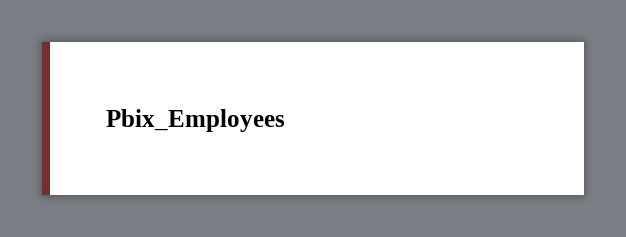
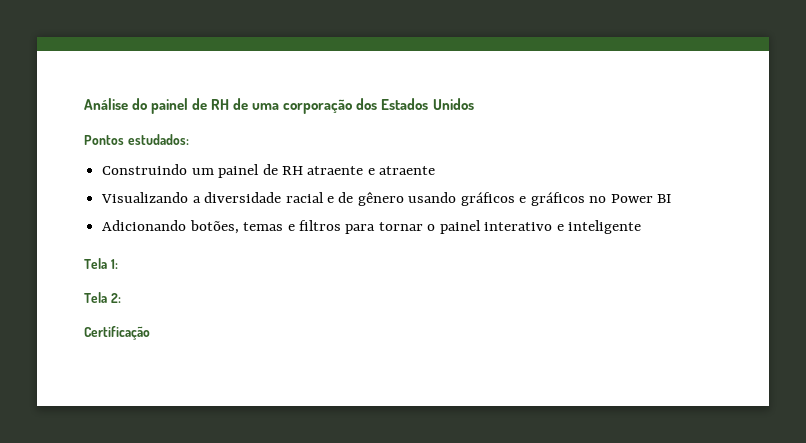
[106,109,285,132] Pbix_Employees -> [84,98,474,114] [84,134,189,145] [102,164,436,178] [101,192,672,206] [102,220,642,234] [84,258,118,269] [84,292,121,303] [84,326,150,340] Análise do painel de RH de uma corporação dos Estados Unidos // Pontos estudados: // Construindo um painel de RH atraente e atraente // Visualizando a diversidade racial e de gênero usando gráficos e gráficos no Power BI // Adicionando botões, temas e filtros para tornar o painel interativo e inteligente // Tela 1: // Tela 2: // Certificação

